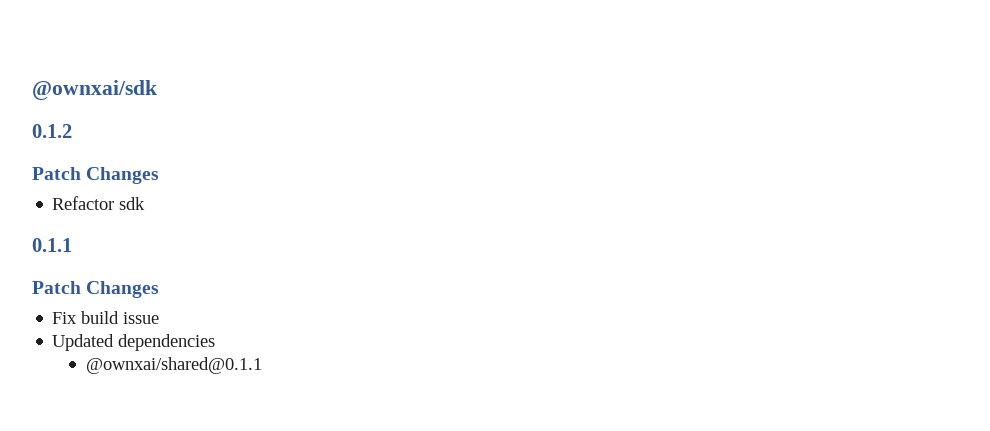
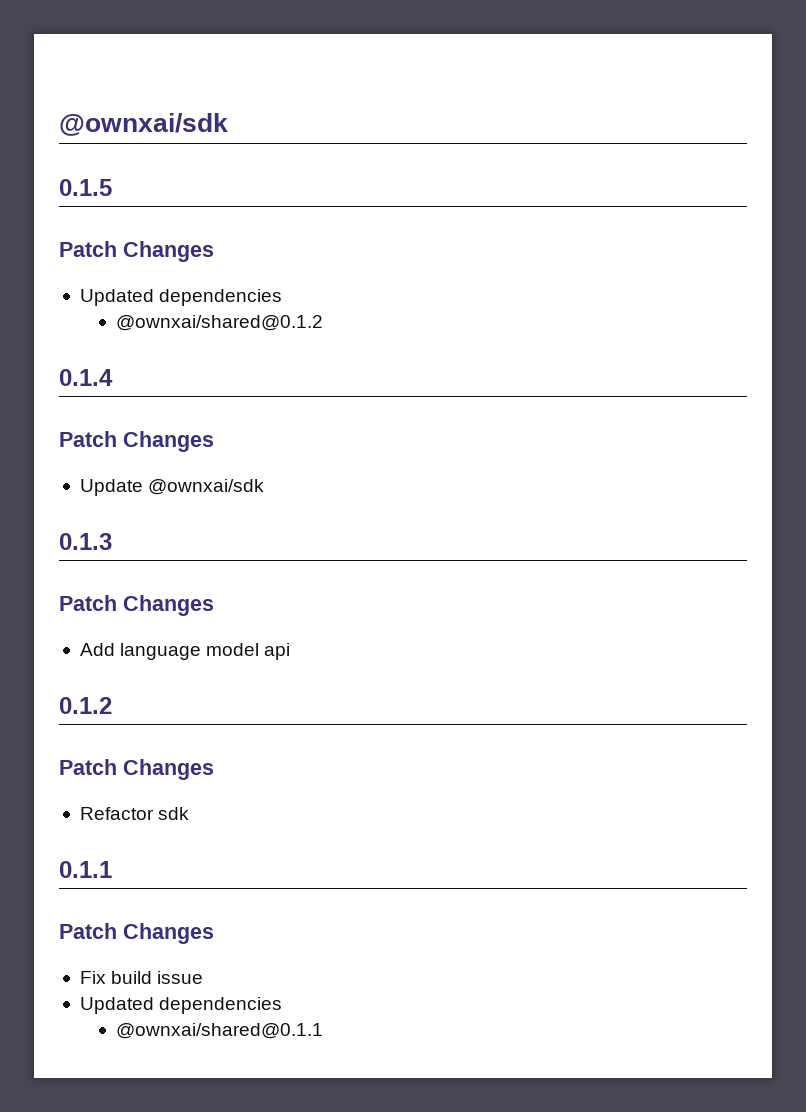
[32,80,157,100] @ownxai/sdk -> [59,113,228,136] [59,179,112,196] [59,241,214,262] [79,289,283,306] [115,315,323,331] [59,369,113,386] [59,431,214,452] [79,479,265,496] [59,533,112,550] [59,595,214,616] [79,643,291,660] @ownxai/sdk // 0.1.5 // Patch Changes // Updated dependencies // @ownxai/shared@0.1.2 // 0.1.4 // Patch Changes // Update @ownxai/sdk // 0.1.3 // Patch Changes // Add language model api

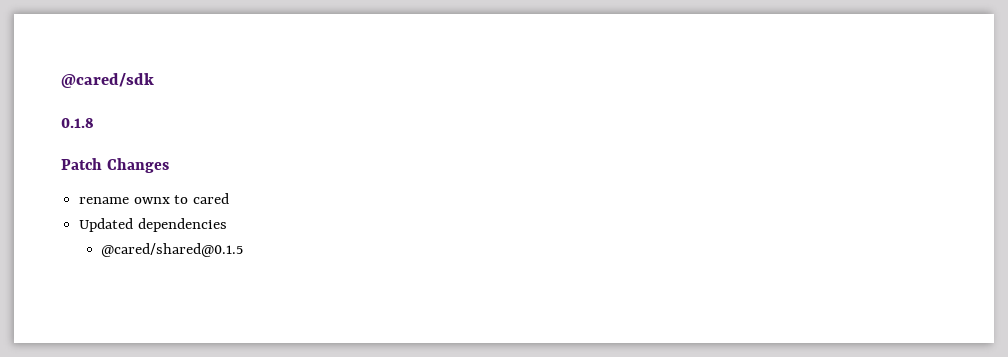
[59,113,228,136] [59,179,112,196] [59,241,214,262] [79,289,283,306] [115,315,323,331] [59,369,113,386] [59,431,214,452] [79,479,265,496] [59,533,112,550] [59,595,214,616] [79,643,291,660] [59,697,112,714] [59,759,214,780] [79,807,190,820] [59,861,112,878] [59,923,214,944] [79,971,204,984] [79,997,283,1014] [115,1023,323,1039] @ownxai/sdk // 0.1.5 // Patch Changes // Updated dependencies // @ownxai/shared@0.1.2 // 0.1.4 // Patch Changes // Update @ownxai/sdk // 0.1.3 // Patch Changes // Add language model api // 0.1.2 // Patch Changes // Refactor sdk // 0.1.1 // Patch Changes // Fix build issue // Updated dependencies // @ownxai/shared@0.1.1 -> [61,73,154,88] [61,118,94,128] [61,158,169,173] [79,193,229,204] [79,218,227,232] [101,243,244,257] @cared/sdk // 0.1.8 // Patch Changes // rename ownx to cared // Updated dependencies // @cared/shared@0.1.5

